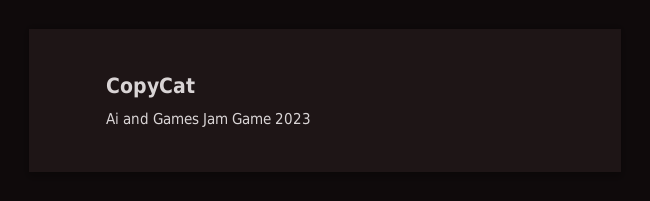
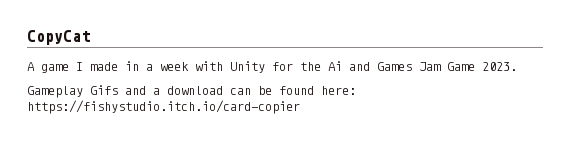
(195, 87) none -> [27,61,321,73] A game I made in a week with Unity for the
[275,112,311,125] 2023 -> [482,62,517,71] [27,85,356,98] [27,100,300,114] 2023. // Gameplay Gifs and a download can be found here: https://fishystudio.itch.io/card-copier

